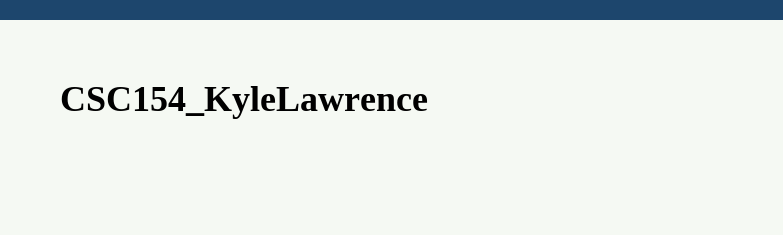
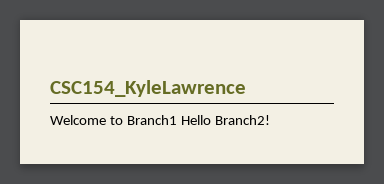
(428, 102) none -> [50,115,270,125] // Welcome to Branch1 Hello Branch2!

